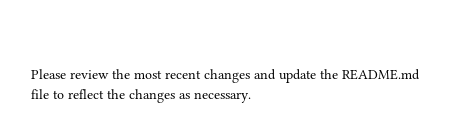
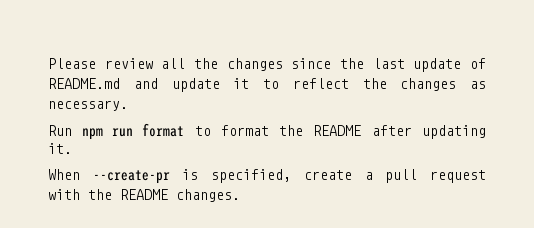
[112,69,420,83] [31,89,49,99] the most recent changes and update the README.md file -> [161,58,486,72] [48,78,250,92] all the changes since the last update of README.md and update it
(251, 97) none -> [48,123,486,140] [48,143,72,154] [48,169,487,184] [48,189,240,202] // Run npm run format to format the README after updating it. // When --create-pr is specified, create a pull request with the README changes.

